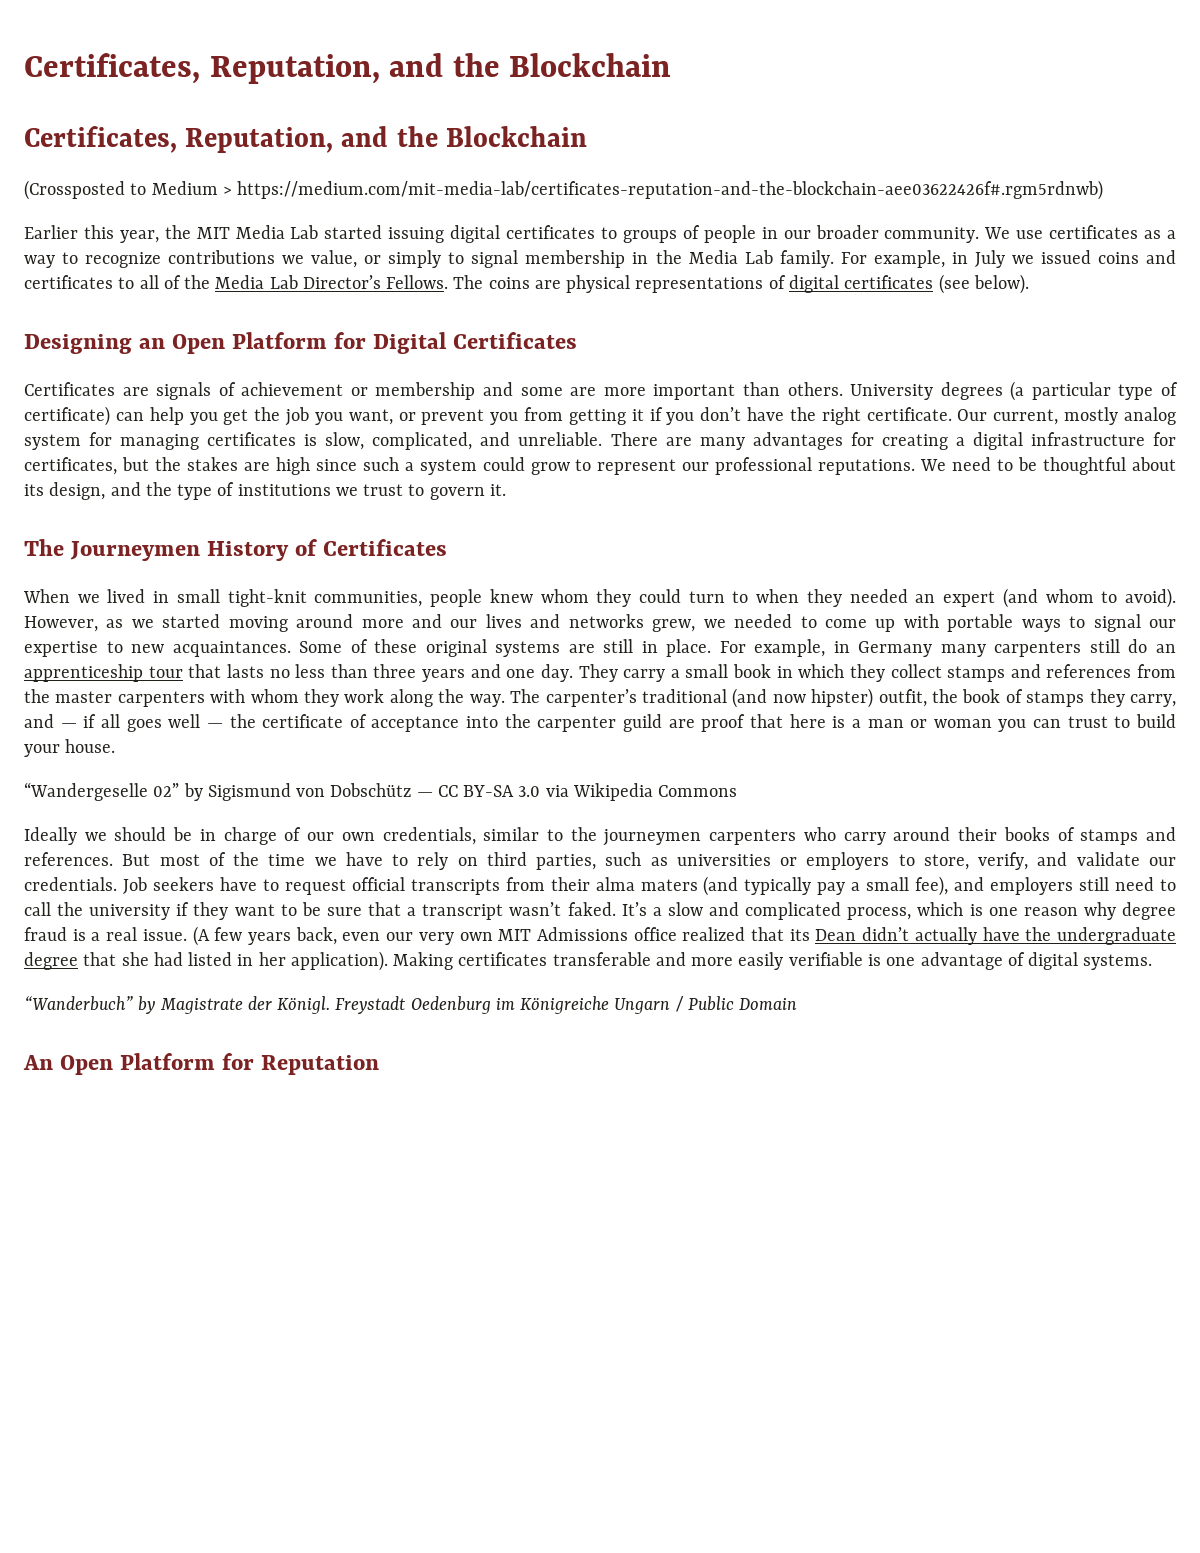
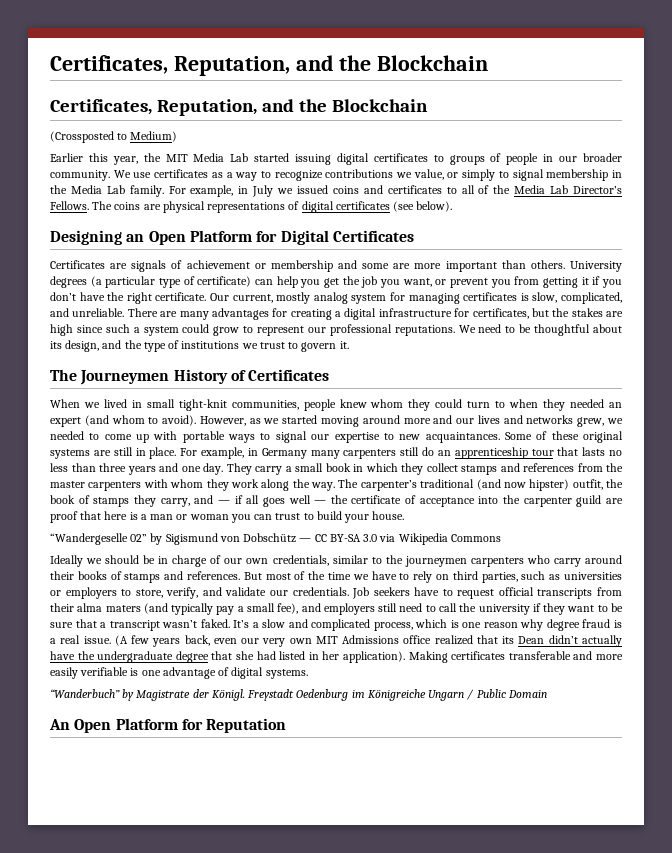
[151,180,1104,200] Medium > https://medium.com/mit-media-lab/certificates-reputation-and-the-blockchain-aee03622426f#.rgm5rdnwb) -> [130,131,178,142] Medium)

